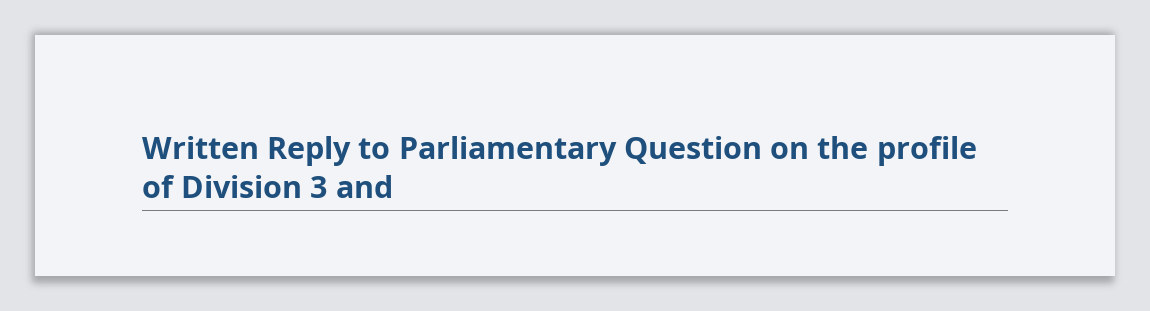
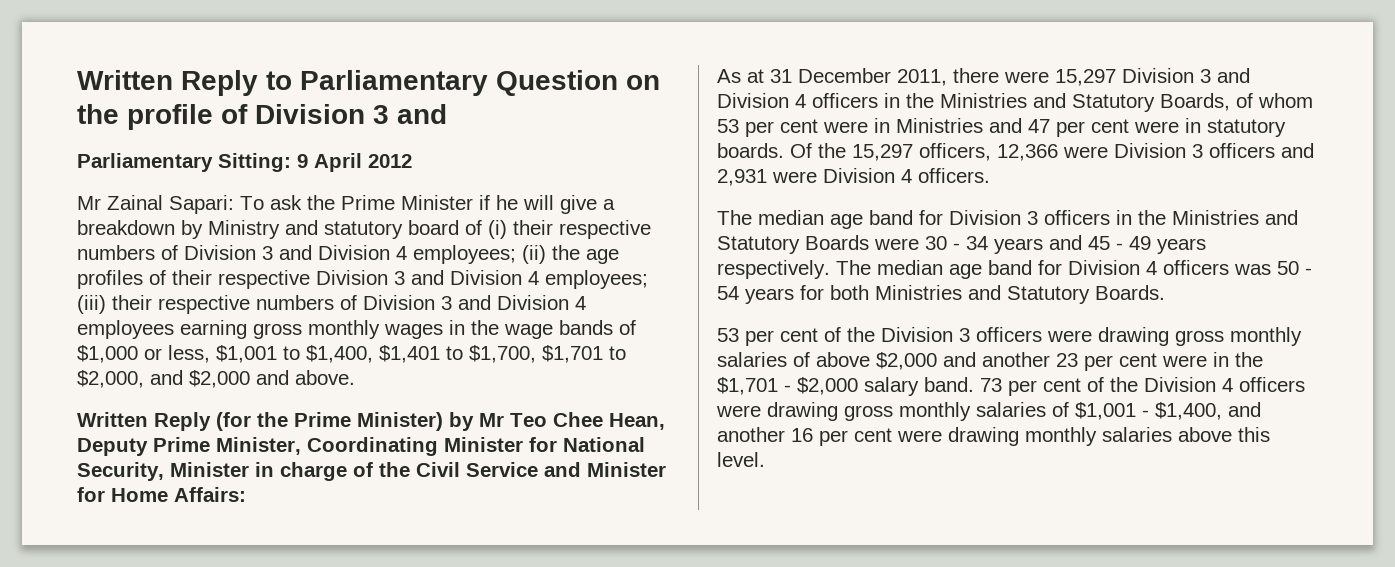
(393, 186) none -> [77,153,412,172] [77,195,615,214] [77,220,651,239] [77,245,619,264] [77,270,648,289] [77,295,586,314] [77,320,636,339] [77,345,626,363] [77,370,355,388] [77,412,665,431] [77,437,645,456] [77,462,666,481] [77,487,246,502] [717,68,1250,86] [717,93,1313,112] [717,118,1286,137] [717,143,1314,161] [717,168,990,186] [717,210,1298,229] [717,235,1206,254] [717,260,1312,279] [717,285,1165,304] [717,327,1302,346] [717,352,1263,371] [717,377,1305,396] [716,402,1261,421] [717,427,1270,446] [717,452,765,467] // Parliamentary Sitting: 9 April 2012 // Mr Zainal Sapari: To ask the Prime Minister if he will give a breakdown by Ministry and statutory board of (i) their respective numbers of Division 3 and Division 4 employees; (ii) the age profiles of their respective Division 3 and Division 4 employees; (iii) their respective numbers of Division 3 and Division 4 employees earning gross monthly wages in the wage bands of $1,000 or less, $1,001 to $1,400, $1,401 to $1,700, $1,701 to $2,000, and $2,000 and above. // Written Reply (for the Prime Minister) by Mr Teo Chee Hean, Deputy Prime Minister, Coordinating Minister for National Security, Minister in charge of the Civil Service and Minister for Home Affairs: // As at 31 December 2011, there were 15,297 Division 3 and Division 4 officers in the Ministries and Statutory Boards, of whom 53 per cent were in Ministries and 47 per cent were in statutory boards. Of the 15,297 officers, 12,366 were Division 3 officers and 2,931 were Division 4 officers. // The median age band for Division 3 officers in the Ministries and Statutory Boards were 30 - 34 years and 45 - 49 years respectively. The median age band for Division 4 officers was 50 - 54 years for both Ministries and Statutory Boards. // 53 per cent of the Division 3 officers were drawing gross monthly salaries of above $2,000 and another 23 per cent were in the $1,701 - $2,000 salary band. 73 per cent of the Division 4 officers were drawing gross monthly salaries of $1,001 - $1,400, and another 16 per cent were drawing monthly salaries above this level.

